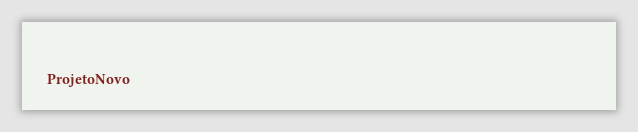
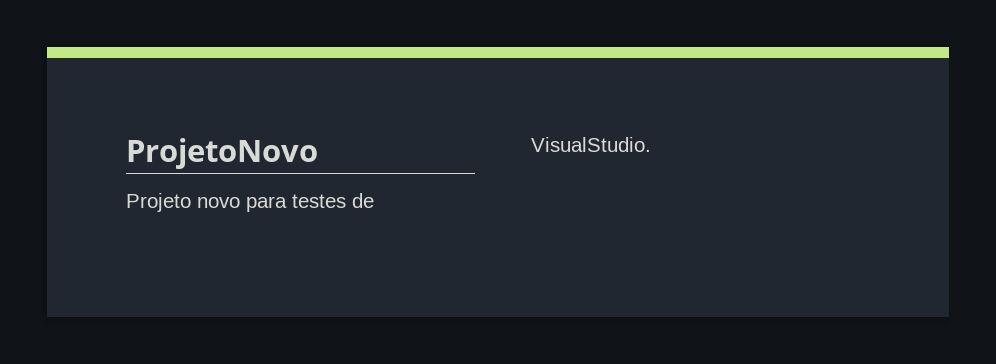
(130, 80) none -> [126,193,374,212] [531,137,651,152] // Projeto novo para testes de VisualStudio.

